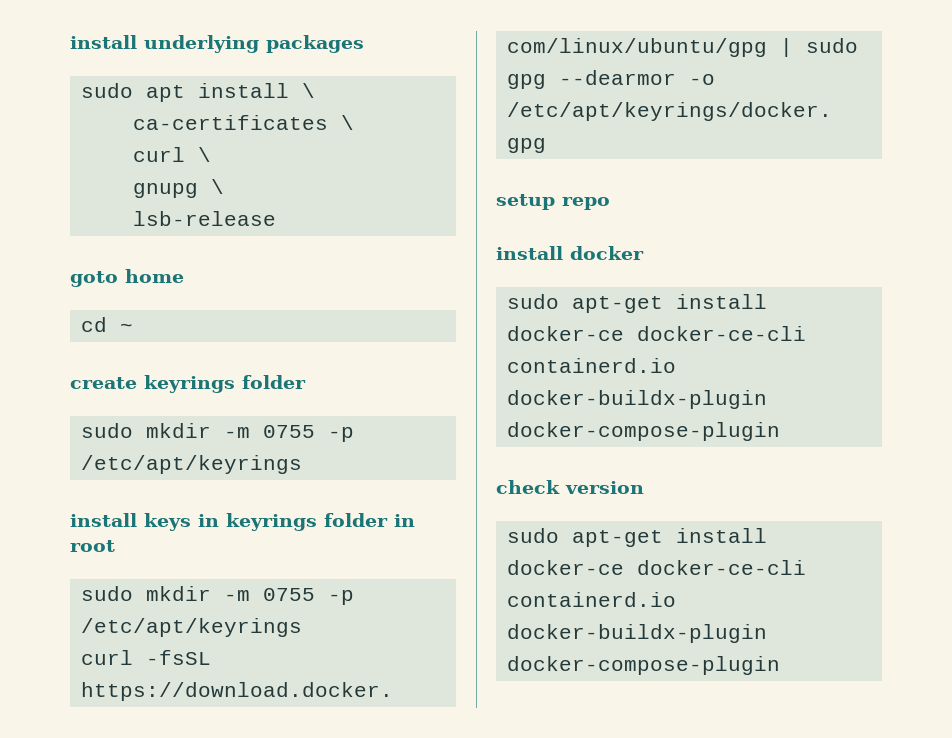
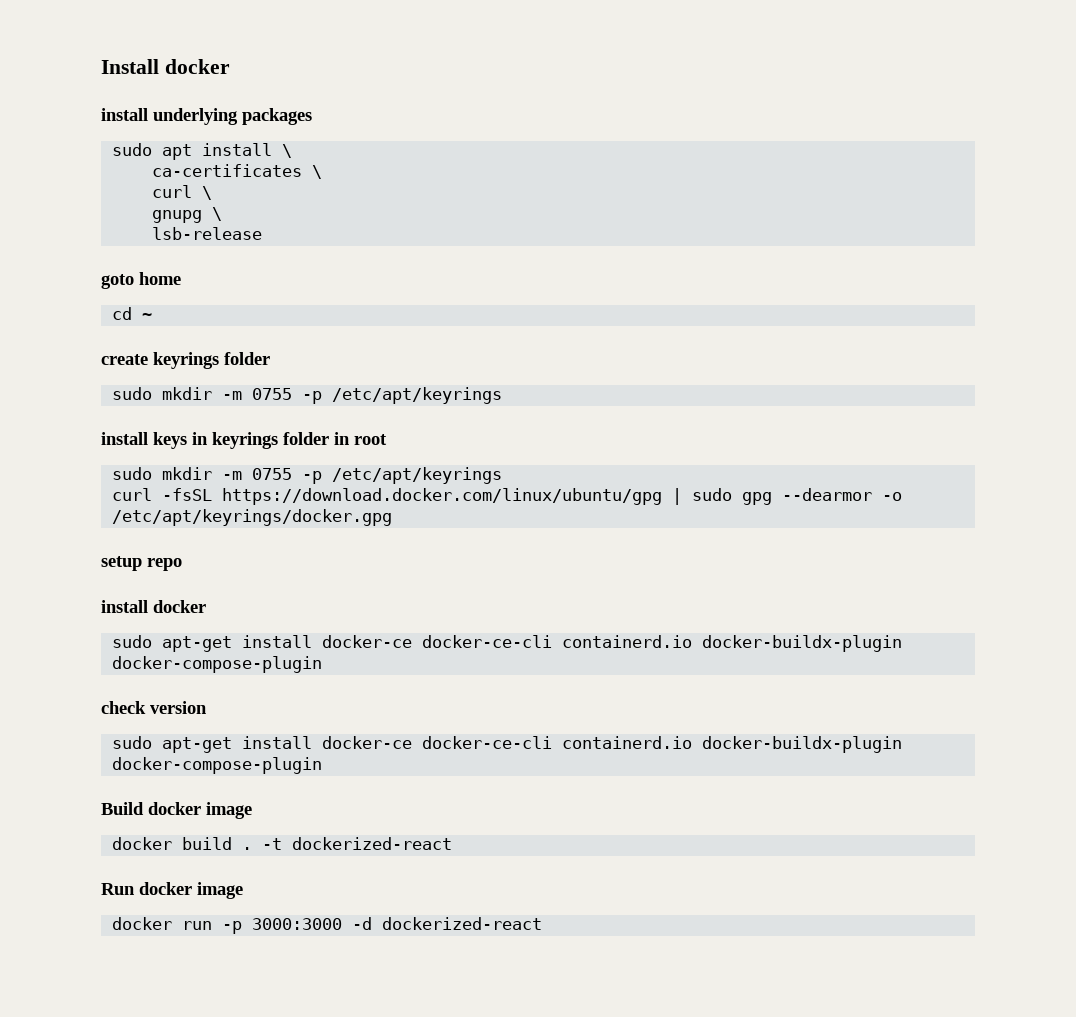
(70, 42) none -> [101,59,230,74] Install docker //
(781, 665) none -> [101,802,252,819] [112,837,453,850] [101,882,243,899] [112,917,543,934] // Build docker image // docker build . -t dockerized-react // Run docker image // docker run -p 3000:3000 -d dockerized-react

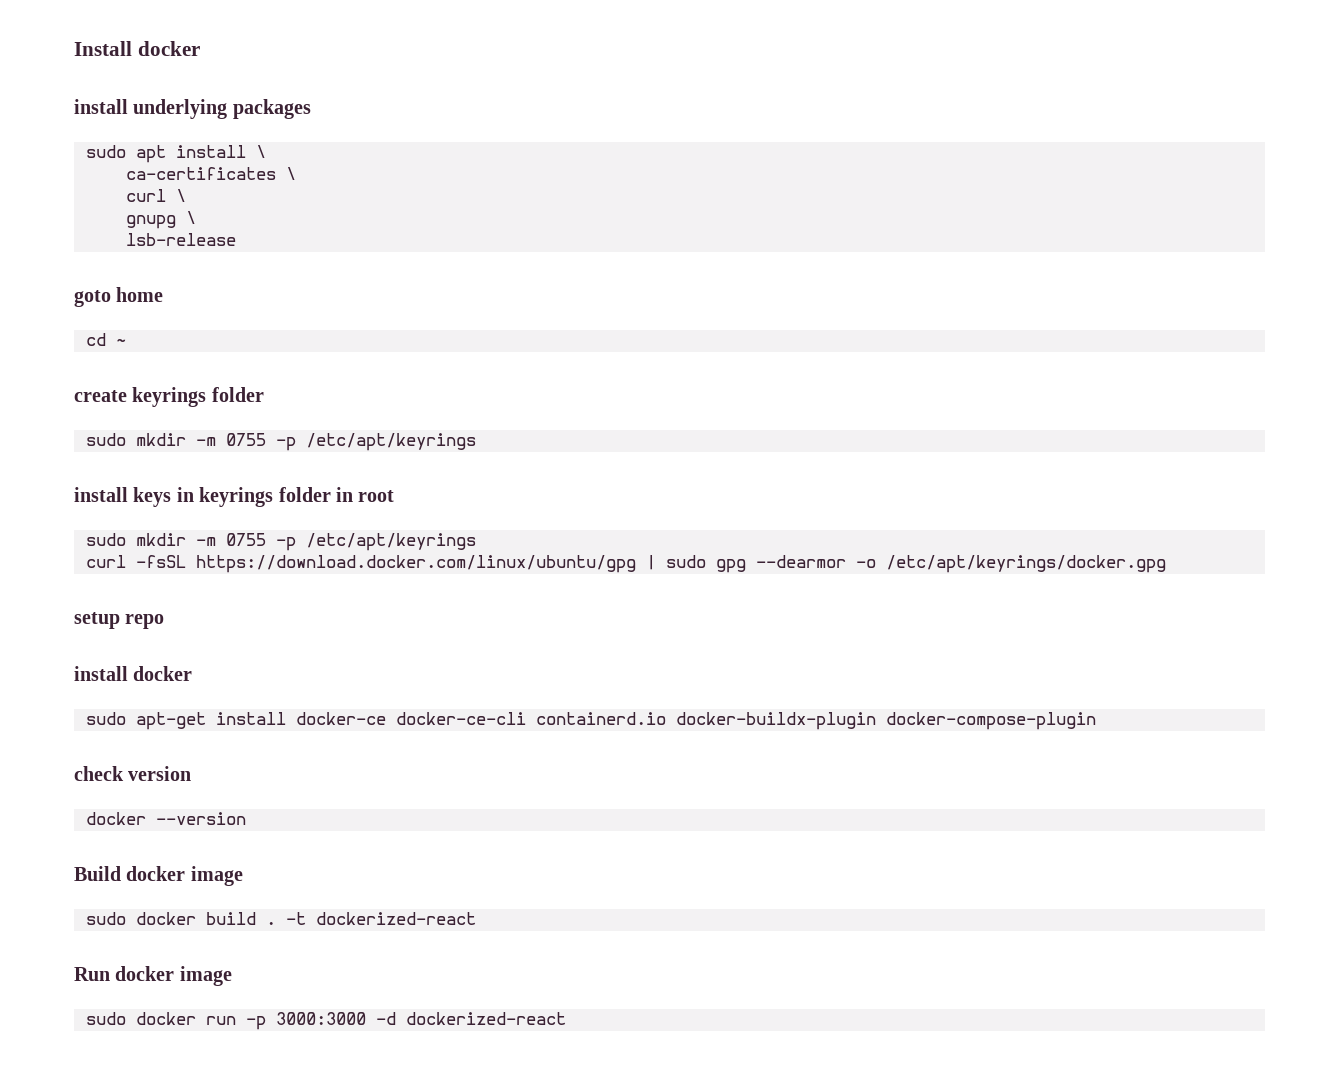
[112,736,903,753] [112,757,323,774] sudo apt-get install docker-ce docker-ce-cli containerd.io docker-buildx-plugin docker-compose-plugin -> [86,812,246,825] docker --version
(252, 810) none -> [86,912,126,925] sudo
(243, 890) none -> [86,1012,126,1025] sudo

